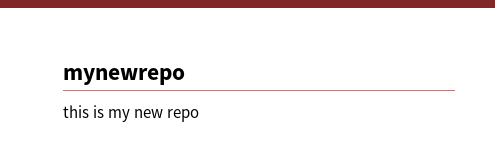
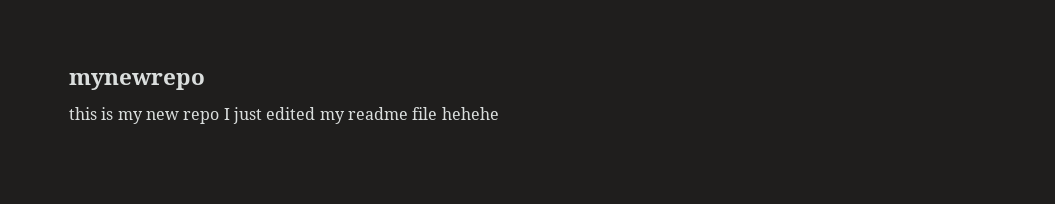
(200, 115) none -> [223,107,499,124] I just edited my readme file hehehe

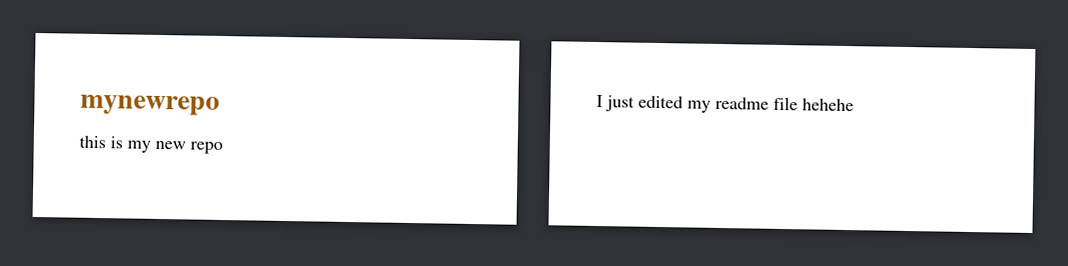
(220, 117) none -> (223, 148) //

